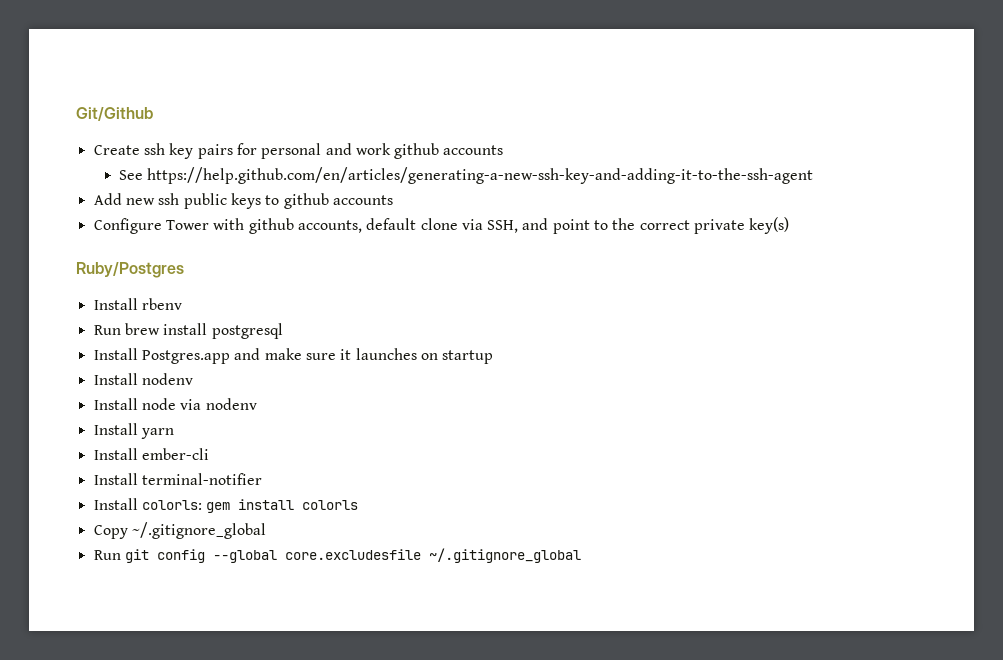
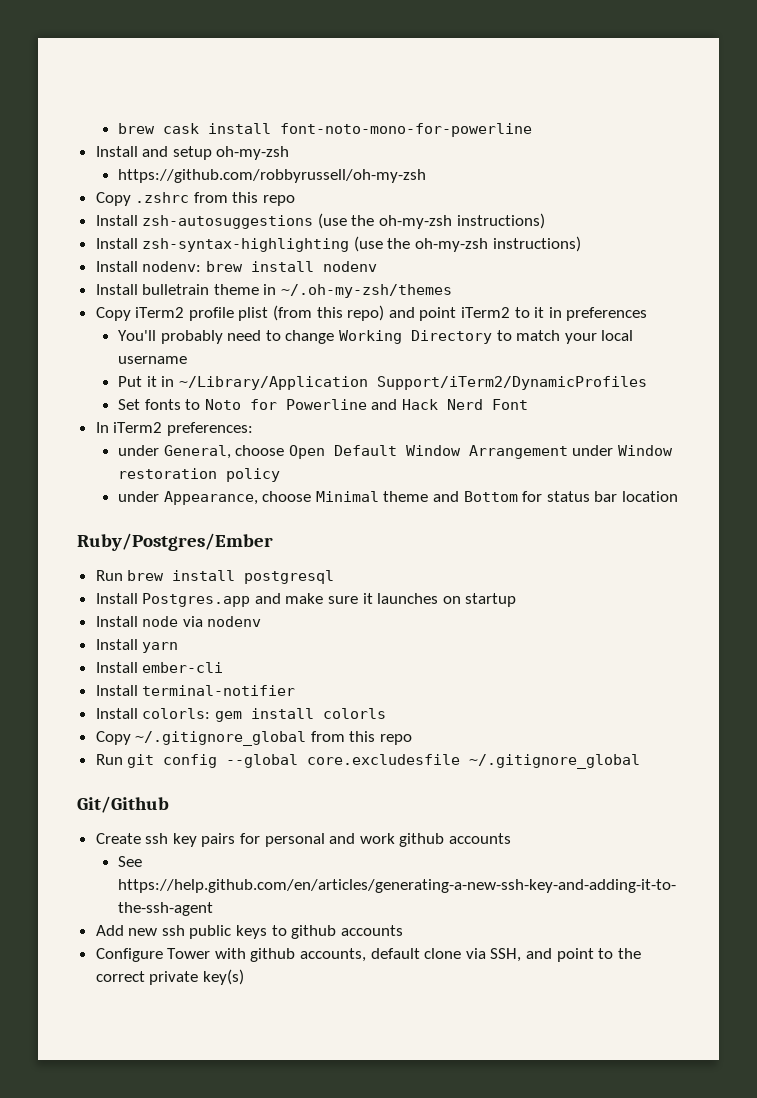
(76, 114) none -> [117,123,532,137] [95,146,290,160] [117,169,426,183] [95,192,296,206] [95,213,545,229] [95,236,581,252] [95,261,377,272] [95,284,453,298] [95,305,648,321] [117,330,634,344] [117,356,187,364] [117,376,647,390] [117,399,528,410] [95,422,253,436] [117,445,673,459] [117,468,280,482] [117,491,678,505] [77,533,273,551] [95,570,335,584] [95,593,517,607] [95,616,262,627] [95,639,179,653] [95,662,224,673] [95,685,296,696] [95,708,386,722] [95,731,413,746] [95,754,641,769] brew cask install font-noto-mono-for-powerline // Install and setup oh-my-zsh // https://github.com/robbyrussell/oh-my-zsh // Copy .zshrc from this repo // Install zsh-autosuggestions (use the oh-my-zsh instructions) // Install zsh-syntax-highlighting (use the oh-my-zsh instructions) // Install nodenv: brew install nodenv // Install bulletrain theme in ~/.oh-my-zsh/themes // Copy iTerm2 profile plist (from this repo) and point iTerm2 to it in preferences // You'll probably need to change Working Directory to match your local username // Put it in ~/Library/Application Support/iTerm2/DynamicProfiles // Set fonts to Noto for Powerline and Hack Nerd Font // In iTerm2 preferences: // under General, choose Open Default Window Arrangement under Window restoration policy // under Appearance, choose Minimal theme and Bottom for status bar location // Ruby/Postgres/Ember // Run brew install postgresql // Install Postgres.app and make sure it launches on startup // Install node via nodenv // Install yarn // Install ember-cli // Install terminal-notifier // Install colorls: gem install colorls // Copy ~/.gitignore_global from this repo // Run git config --global core.excludesfile ~/.gitignore_global //
[76,262,184,278] [93,298,182,310] [93,323,283,339] [93,348,494,364] [93,373,193,385] [93,398,257,410] [93,423,174,439] [93,448,209,460] [93,473,262,485] [93,498,359,513] [93,522,266,539] [93,548,581,563] // Ruby/Postgres // Install rbenv // Run brew install postgresql // Install Postgres.app and make sure it launches on startup // Install nodenv // Install node via nodenv // Install yarn // Install ember-cli // Install terminal-notifier // Install colorls: gem install colorls // Copy ~/.gitignore_global // Run git config --global core.excludesfile ~/.gitignore_global -> (244, 977) none

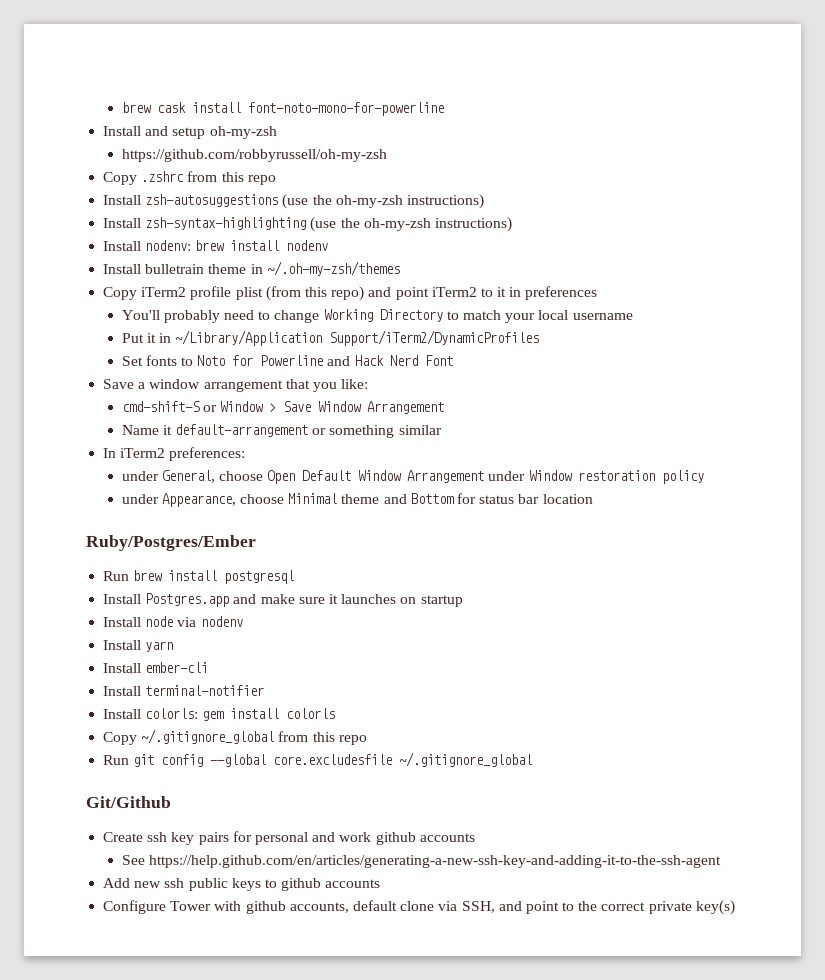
(528, 404) none -> [103,379,369,392] [121,401,445,414] [121,424,442,438] // Save a window arrangement that you like: // cmd-shift-S or Window > Save Window Arrangement // Name it default-arrangement or something similar

